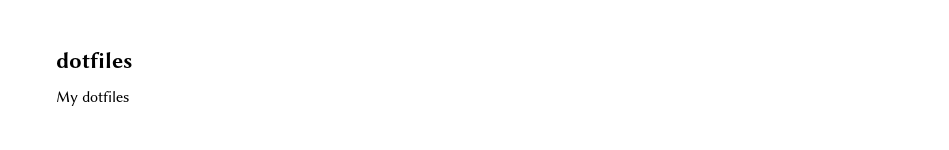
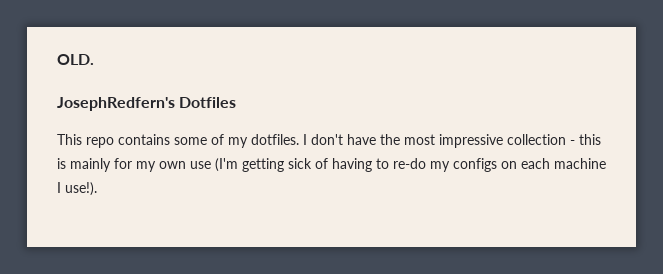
[56,52,132,68] [56,91,130,106] dotfiles // My dotfiles -> [57,54,94,65] [57,97,237,111] [57,134,601,148] [57,158,606,172] [57,182,97,196] OLD. // JosephRedfern's Dotfiles // This repo contains some of my dotfiles. I don't have the most impressive collection - this is mainly for my own use (I'm getting sick of having to re-do my configs on each machine I use!).

